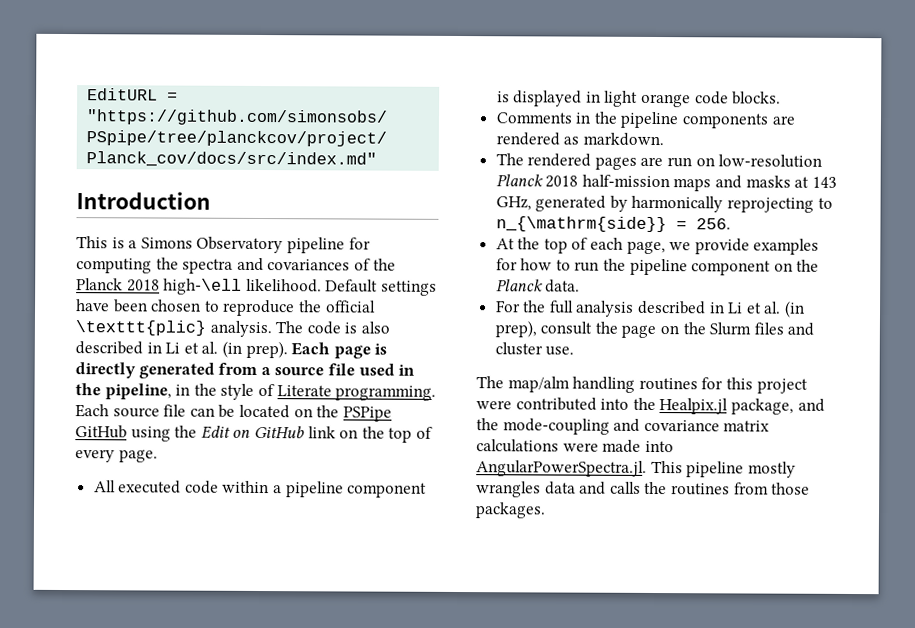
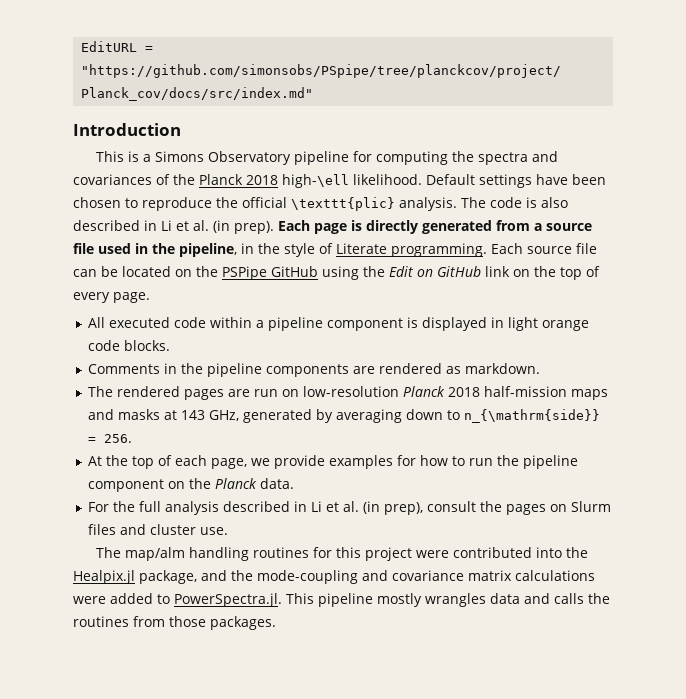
[631,195,815,213] harmonically reprojecting -> [335,409,443,423] averaging down
[621,322,706,339] page on the -> [505,504,567,515] pages on
[602,439,674,453] [476,460,647,477] made into AngularPowerSpectra.jl. -> [110,593,282,607] added to PowerSpectra.jl.

